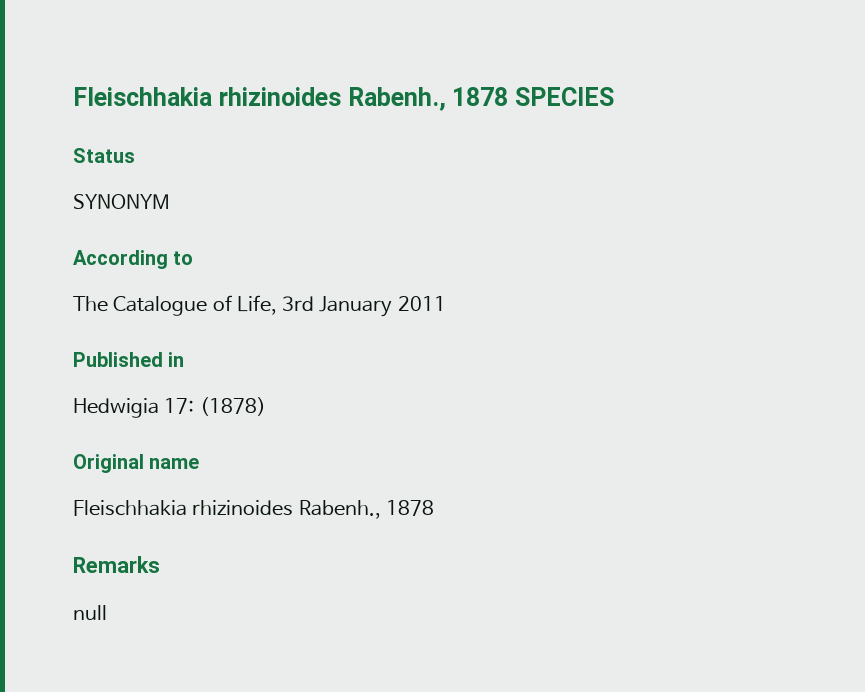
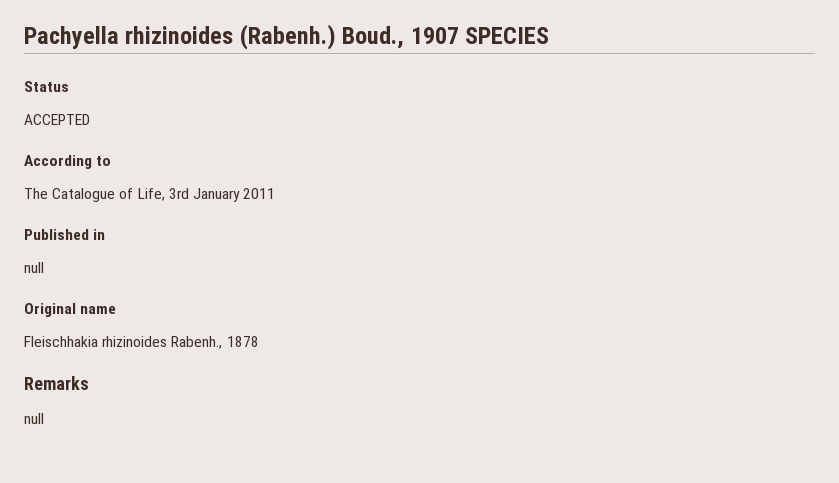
[73,87,509,111] Fleischhakia rhizinoides Rabenh., 1878 -> [24,24,459,50] Pachyella rhizinoides (Rabenh.) Boud., 1907
[73,194,170,209] SYNONYM -> [24,114,90,125] ACCEPTED
[73,397,266,418] Hedwigia 17: (1878) -> [24,262,44,273] null

